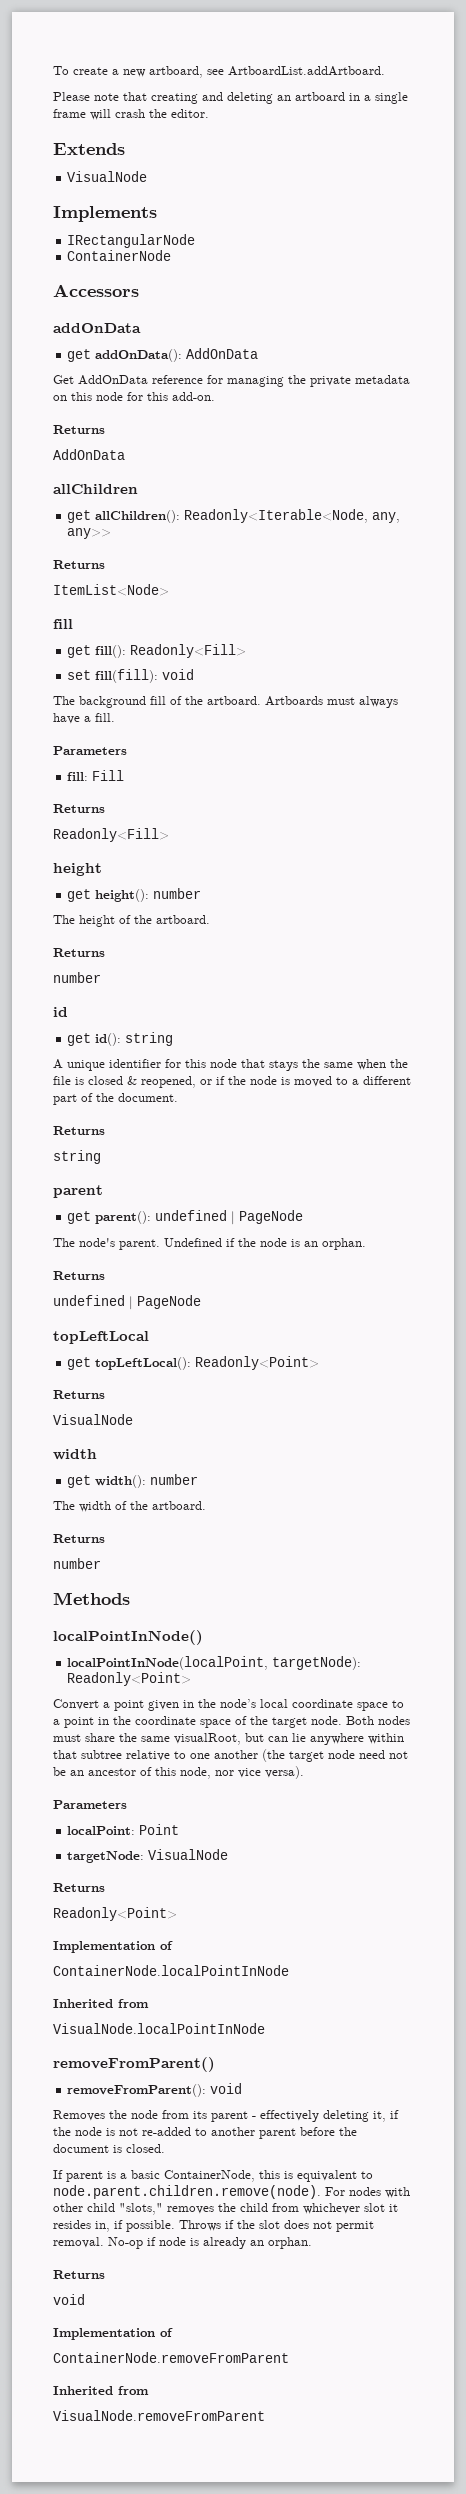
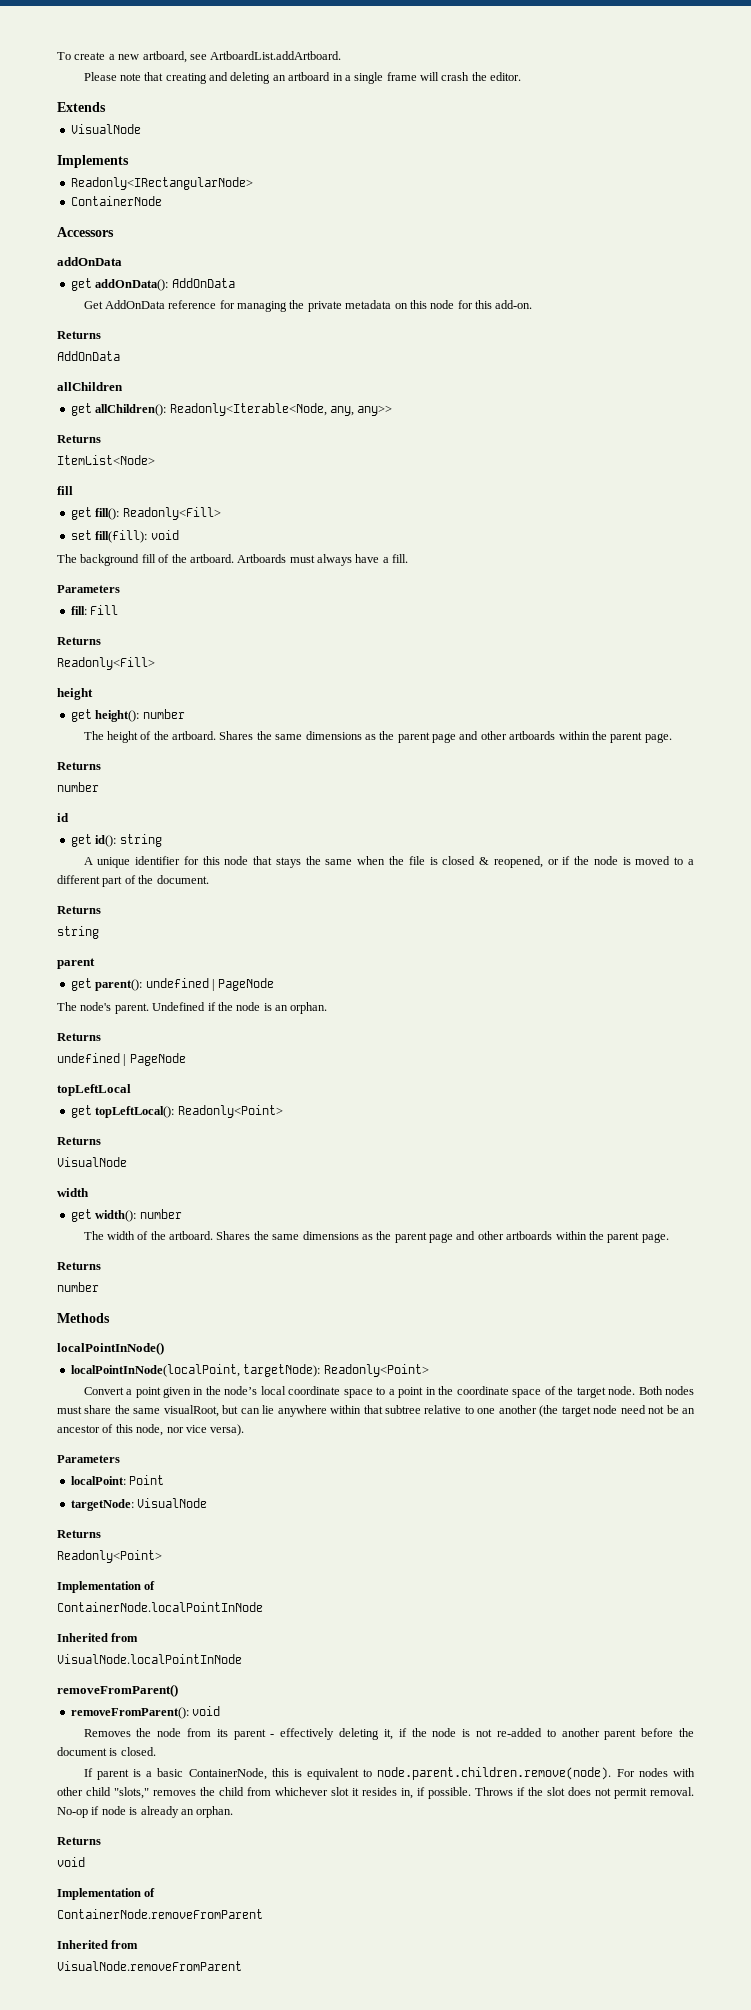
[67,234,196,248] IRectangularNode -> [70,177,253,190] Readonly<IRectangularNode>
(210, 919) none -> [219,731,672,743] Shares the same dimensions as the parent page and other artboards within the parent page.
(206, 1505) none -> [216,1231,669,1243] Shares the same dimensions as the parent page and other artboards within the parent page.

